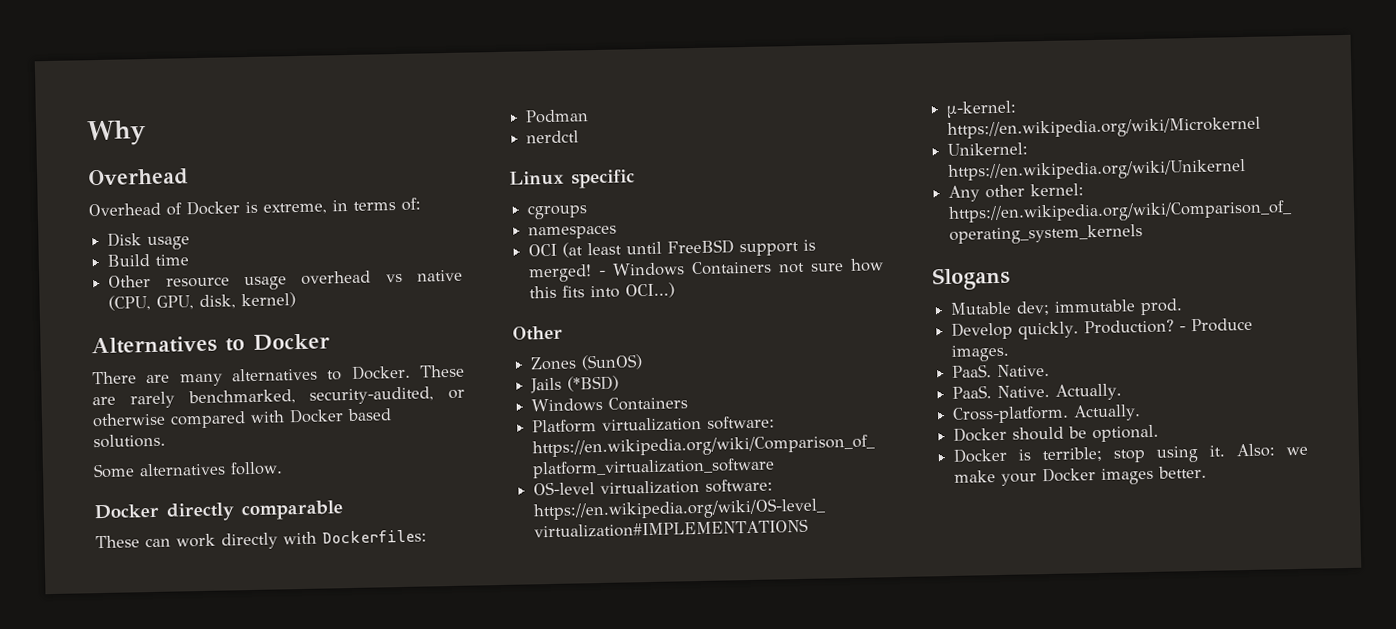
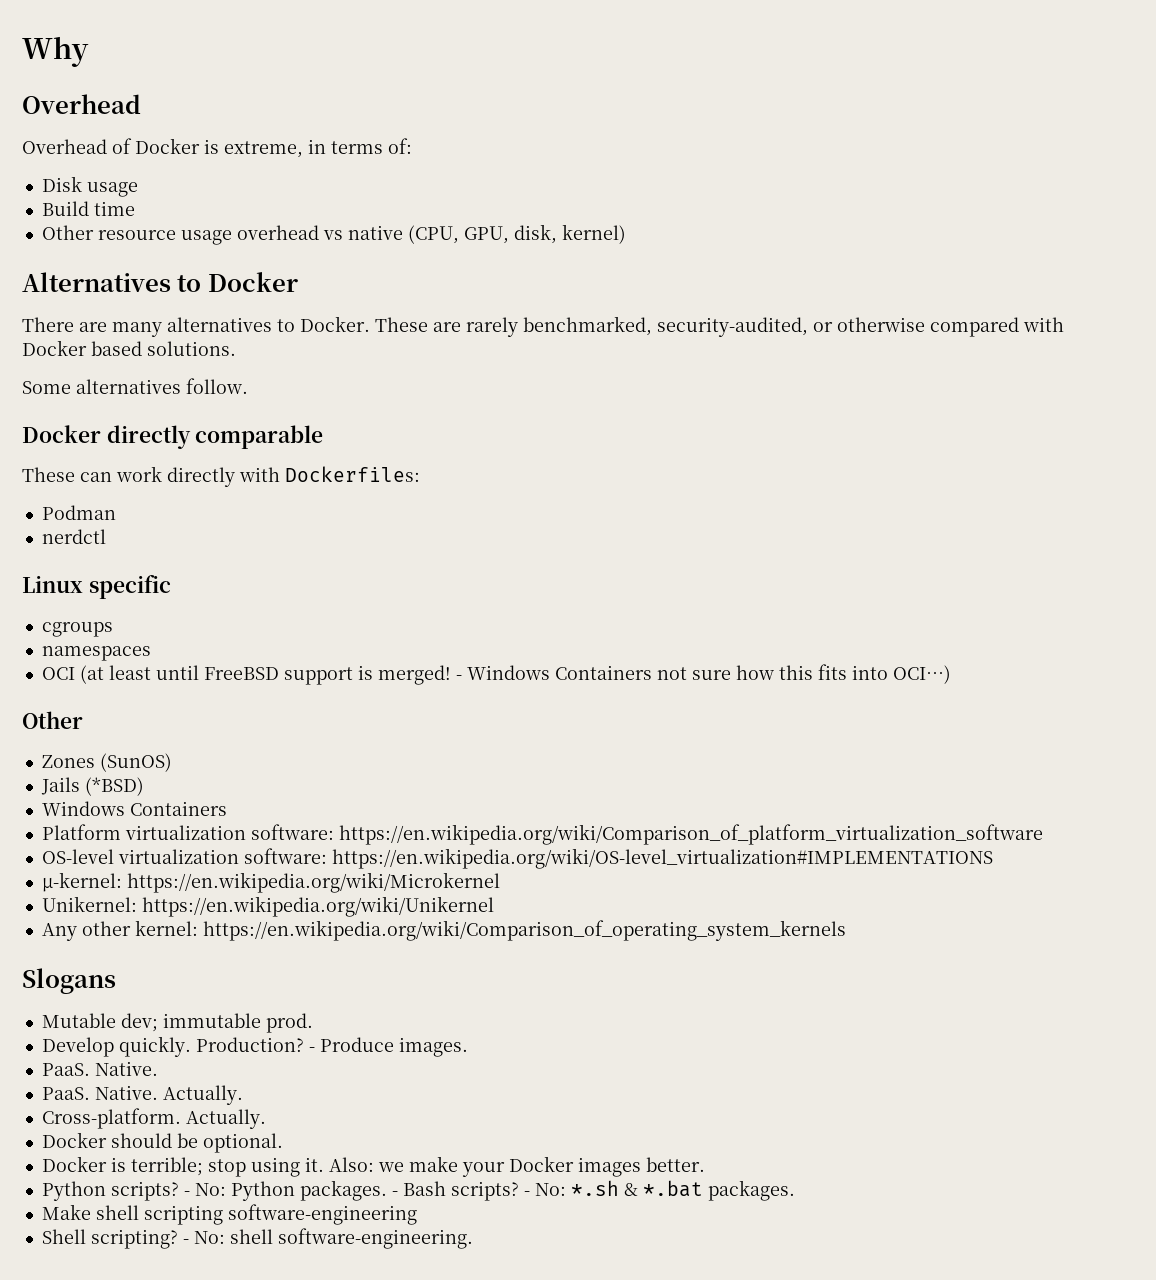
(1208, 472) none -> [41,1180,795,1201] [41,1204,417,1225] [41,1228,473,1249] // Python scripts? - No: Python packages. - Bash scripts? - No: *.sh & *.bat packages. // Make shell scripting software-engineering // Shell scripting? - No: shell software-engineering.

